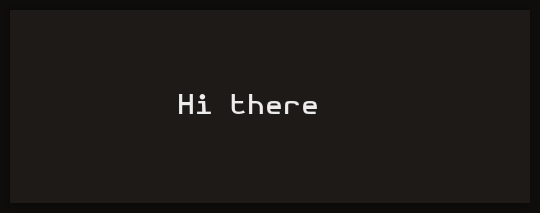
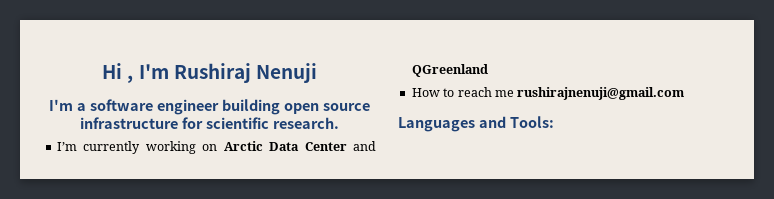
[229,94,319,114] there -> [127,63,317,83] [49,99,370,115] [80,117,339,129] [56,141,377,154] [411,64,488,77] [411,87,685,100] [398,116,554,132] , I'm Rushiraj Nenuji // I'm a software engineer building open source infrastructure for scientific research. // I’m currently working on Arctic Data Center and QGreenland // How to reach me rushirajnenuji@gmail.com // Languages and Tools:

